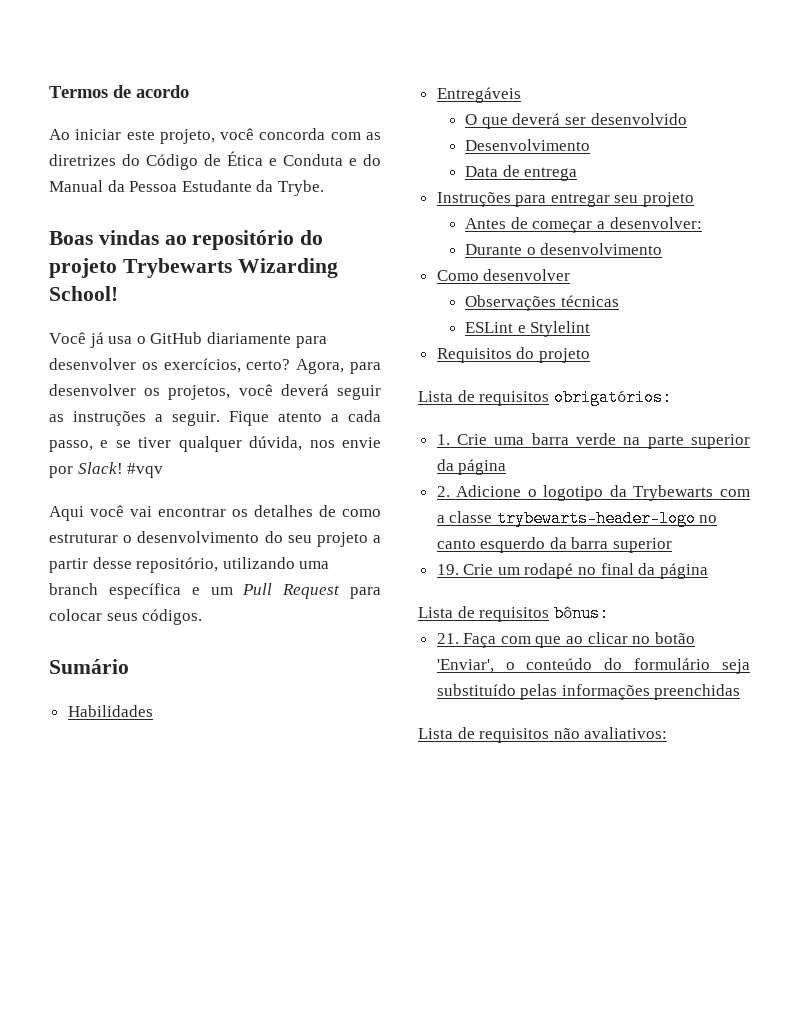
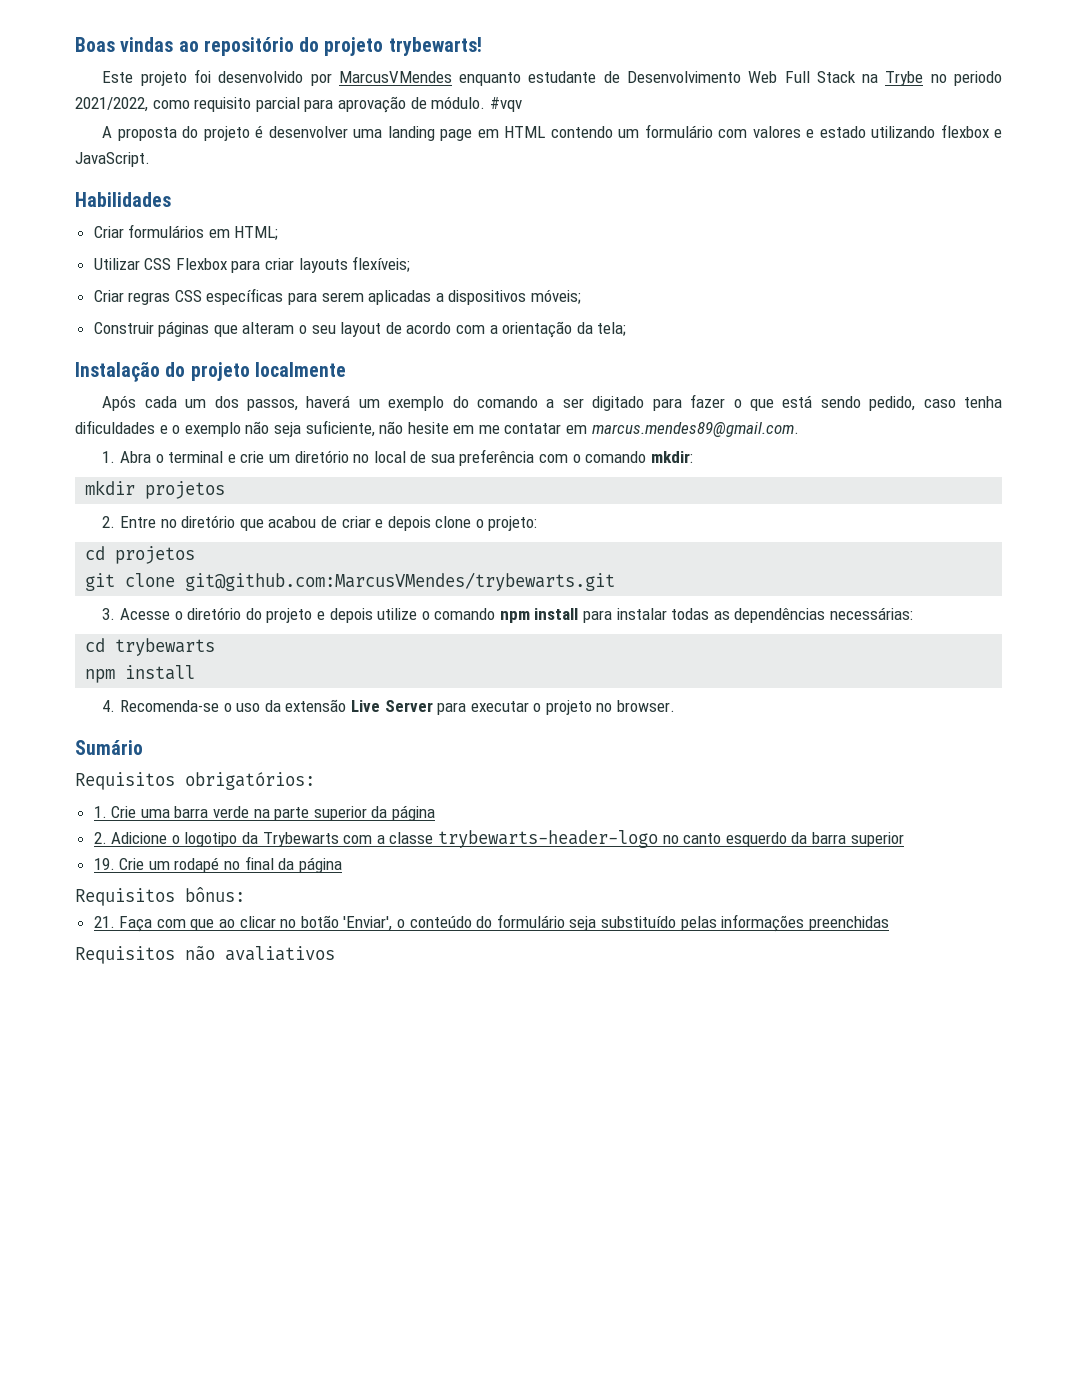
[49,85,189,98] [49,128,381,144] [49,151,381,170] [49,180,324,196] Termos de acordo // Ao iniciar este projeto, você concorda com as diretrizes do Código de Ética e Conduta e do Manual da Pessoa Estudante da Trybe. // -> (75, 44) none
[122,258,338,278] [49,286,118,301] [49,332,327,348] [49,358,382,374] [49,384,381,400] [49,410,381,426] [49,436,381,452] [49,462,164,478] [49,505,381,521] [49,531,381,547] [49,557,330,573] [49,583,381,599] [49,609,203,625] [49,659,129,674] [67,705,153,717] [436,87,521,103] [465,113,687,129] [465,139,591,151] [465,165,578,181] [436,192,695,207] [465,217,702,233] [465,243,663,255] [436,269,571,281] [465,295,619,311] [465,321,591,337] [436,347,590,363] [418,390,550,406] Trybewarts Wizarding School! // Você já usa o GitHub diariamente para desenvolver os exercícios, certo? Agora, para desenvolver os projetos, você deverá seguir as instruções a seguir. Fique atento a cada passo, e se tiver qualquer dúvida, nos envie por Slack! #vqv // Aqui você vai encontrar os detalhes de como estruturar o desenvolvimento do seu projeto a partir desse repositório, utilizando uma branch específica e um Pull Request para colocar seus códigos. // Sumário // Habilidades // Entregáveis // O que deverá ser desenvolvido // Desenvolvimento // Data de entrega // Instruções para entregar seu projeto // Antes de começar a desenvolver: // Durante o desenvolvimento // Como desenvolver // Observações técnicas // ESLint e Stylelint // Requisitos do projeto // Lista de requisitos -> [388,37,482,56] [102,69,1002,86] [75,96,522,113] [102,124,1002,141] [75,152,150,167] [75,192,171,207] [93,224,279,240] [93,256,411,273] [93,288,582,305] [93,321,627,338] [75,362,346,382] [102,394,1003,411] [75,420,799,437] [102,449,693,466] [85,480,226,499] [102,515,538,531] [85,546,196,564] [85,572,616,591] [102,607,914,623] [85,638,216,656] [85,665,196,683] [102,699,676,715] [75,740,143,755] [75,772,175,790] trybewarts! // Este projeto foi desenvolvido por MarcusVMendes enquanto estudante de Desenvolvimento Web Full Stack na Trybe no periodo 2021/2022, como requisito parcial para aprovação de módulo. #vqv // A proposta do projeto é desenvolver uma landing page em HTML contendo um formulário com valores e estado utilizando flexbox e JavaScript. // Habilidades // Criar formulários em HTML; // Utilizar CSS Flexbox para criar layouts flexíveis; // Criar regras CSS específicas para serem aplicadas a dispositivos móveis; // Construir páginas que alteram o seu layout de acordo com a orientação da tela; // Instalação do projeto localmente // Após cada um dos passos, haverá um exemplo do comando a ser digitado para fazer o que está sendo pedido, caso tenha dificuldades e o exemplo não seja suficiente, não hesite em me contatar em marcus.mendes89@gmail.com. // 1. Abra o terminal e crie um diretório no local de sua preferência com o comando mkdir: // mkdir projetos // 2. Entre no diretório que acabou de criar e depois clone o projeto: // cd projetos // git clone git@github.com:MarcusVMendes/trybewarts.git // 3. Acesse o diretório do projeto e depois utilize o comando npm install para instalar todas as dependências necessárias: // cd trybewarts // npm install // 4. Recomenda-se o uso da extensão Live Server para executar o projeto no browser. // Sumário // Requisitos
[418,606,550,622] Lista de requisitos -> [75,888,175,906] Requisitos
[418,727,668,743] Lista de requisitos não avaliativos: -> [75,945,335,964] Requisitos não avaliativos

